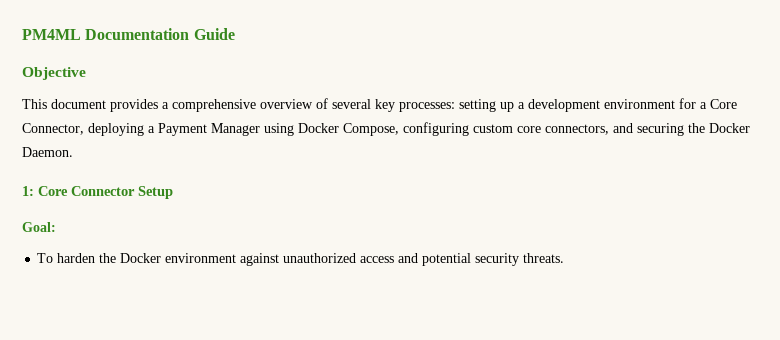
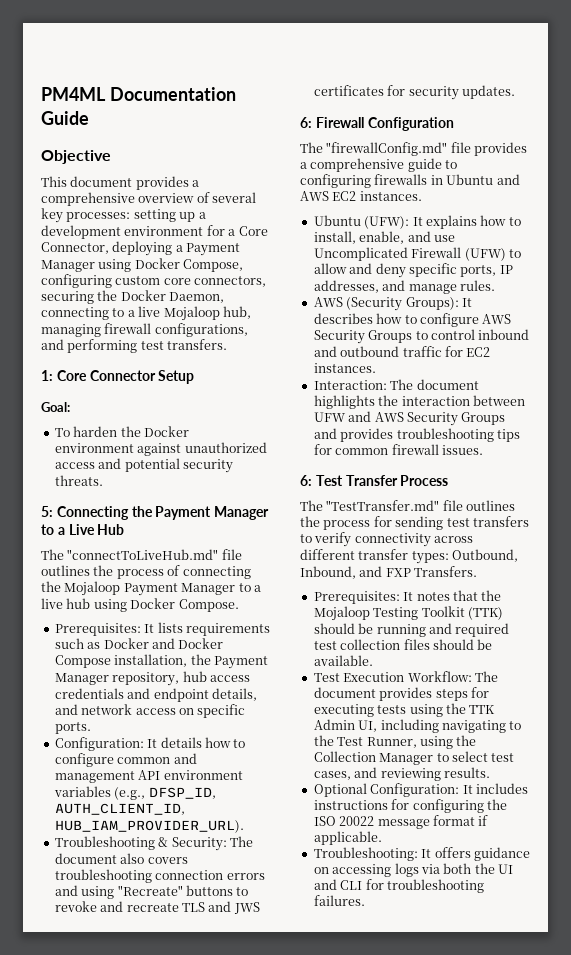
[613,123,633,133] and -> (267, 281) none
[22,147,73,157] Daemon. -> [169,292,225,303] [41,306,251,321] [41,323,248,337] [41,339,228,353] Daemon, connecting to a live Mojaloop hub, managing firewall configurations, and performing test transfers.
(565, 258) none -> [41,506,270,520] [41,524,125,535] [41,549,242,560] [41,565,251,579] [41,581,261,596] [41,598,239,612] [54,622,270,636] [54,638,224,649] [54,654,268,669] [54,671,250,686] [54,688,257,702] [54,704,246,718] [54,722,91,734] [54,737,246,751] [54,753,197,767] [54,770,243,783] [53,786,216,800] [54,803,185,815] [54,820,244,833] [54,836,253,851] [54,853,188,864] [54,869,265,883] [54,885,249,899] [54,901,260,914] [313,85,515,100] [300,117,454,131] [300,142,528,156] [300,158,458,172] [300,174,520,188] [300,191,422,201] [313,215,521,229] [313,231,455,244] [313,247,521,261] [313,263,513,278] [313,280,495,294] [313,297,472,311] [313,313,512,327] [313,329,530,344] [313,346,491,357] [313,363,376,373] [313,379,479,390] [313,395,525,409] [313,411,506,426] [313,428,520,442] [313,444,483,455] [300,475,449,486] [300,500,516,511] [300,516,529,530] [300,532,474,547] [300,549,519,564] [300,566,478,579] [313,590,502,604] [313,606,503,621] [313,623,510,637] [313,639,493,650] [313,655,373,666] [313,671,498,682] [313,687,489,701] [313,703,496,717] [313,719,522,733] [313,735,477,749] [313,751,515,765] [313,767,490,781] [313,783,528,797] [313,799,507,813] [313,815,489,829] [313,831,382,845] [313,847,530,861] [313,863,513,877] [313,879,484,893] [313,895,365,906] // 5: Connecting the Payment Manager to a Live Hub // The "connectToLiveHub.md" file outlines the process of connecting the Mojaloop Payment Manager to a live hub using Docker Compose. // Prerequisites: It lists requirements such as Docker and Docker Compose installation, the Payment Manager repository, hub access credentials and endpoint details, and network access on specific ports. // Configuration: It details how to configure common and management API environment variables (e.g., DFSP_ID, AUTH_CLIENT_ID, HUB_IAM_PROVIDER_URL). // Troubleshooting & Security: The document also covers troubleshooting connection errors and using "Recreate" buttons to revoke and recreate TLS and JWS certificates for security updates. // 6: Firewall Configuration // The "firewallConfig.md" file provides a comprehensive guide to configuring firewalls in Ubuntu and AWS EC2 instances. // Ubuntu (UFW): It explains how to install, enable, and use Uncomplicated Firewall (UFW) to allow and deny specific ports, IP addresses, and manage rules. // AWS (Security Groups): It describes how to configure AWS Security Groups to control inbound and outbound traffic for EC2 instances. // Interaction: The document highlights the interaction between UFW and AWS Security Groups and provides troubleshooting tips for common firewall issues. // 6: Test Transfer Process // The "TestTransfer.md" file outlines the process for sending test transfers to verify connectivity across different transfer types: Outbound, Inbound, and FXP Transfers. // Prerequisites: It notes that the Mojaloop Testing Toolkit (TTK) should be running and required test collection files should be available. // Test Execution Workflow: The document provides steps for executing tests using the TTK Admin UI, including navigating to the Test Runner, using the Collection Manager to select test cases, and reviewing results. // Optional Configuration: It includes instructions for configuring the ISO 20022 message format if applicable. // Troubleshooting: It offers guidance on accessing logs via both the UI and CLI for troubleshooting failures.

